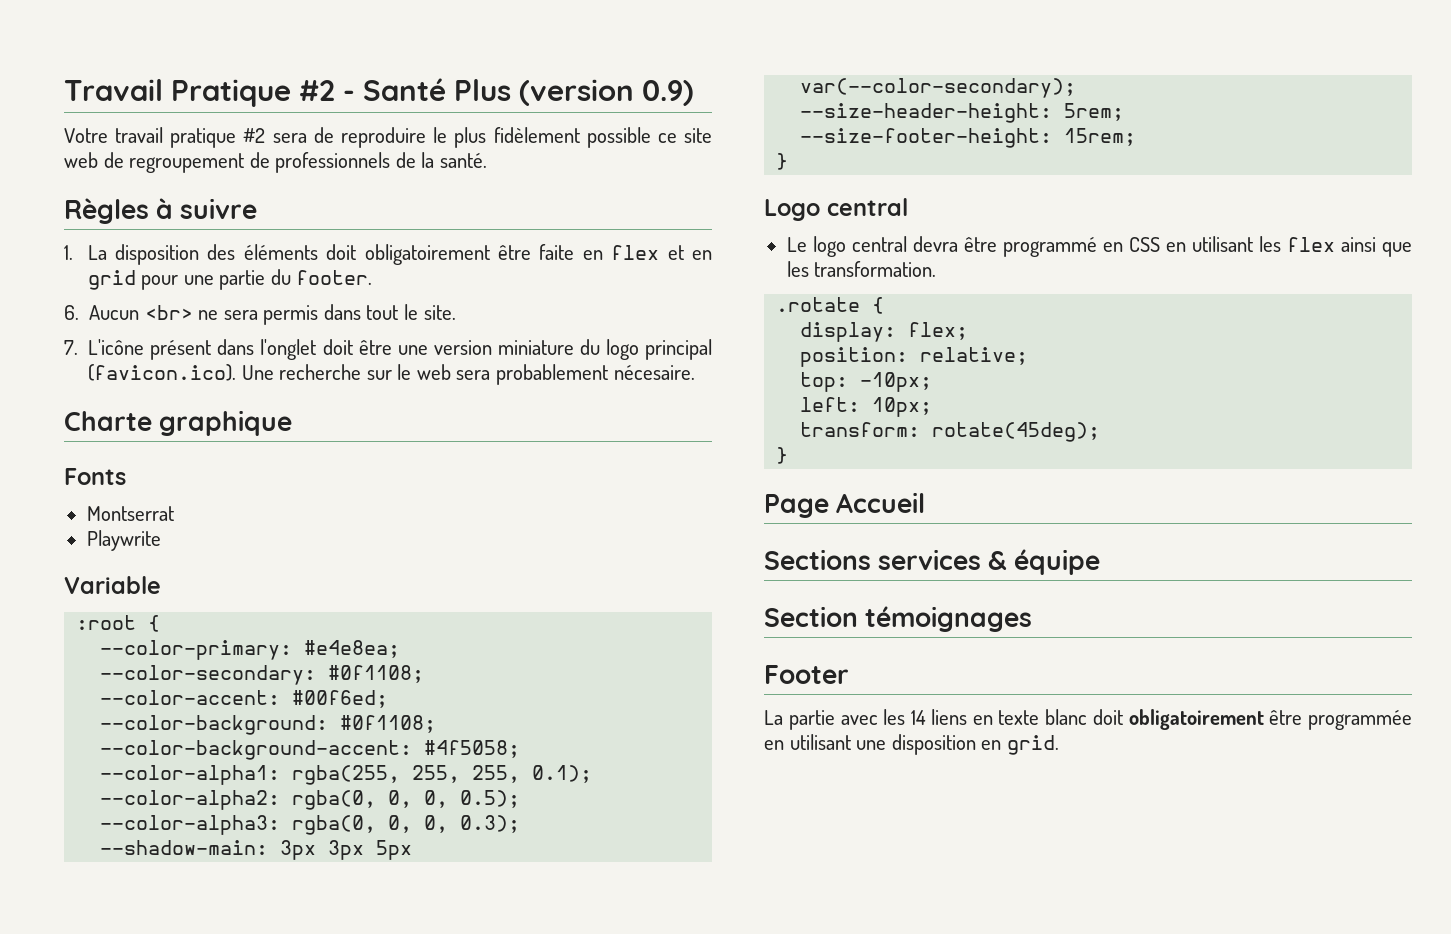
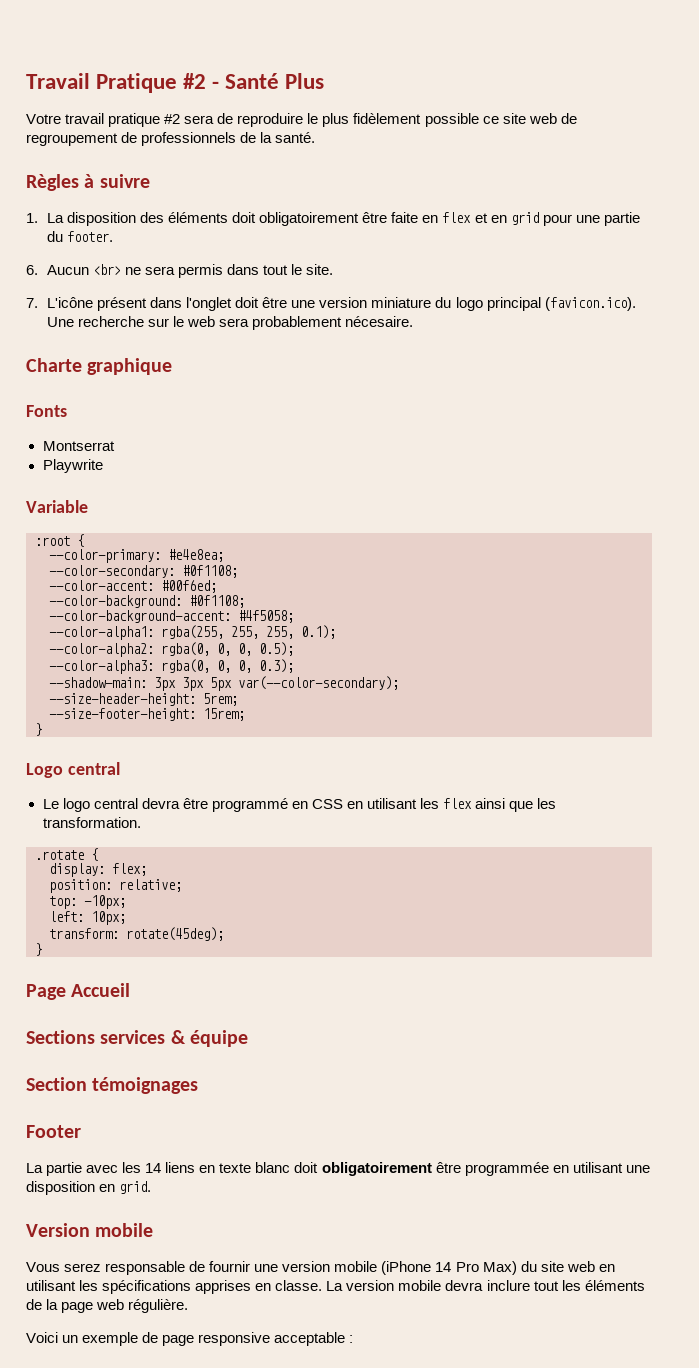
[519,79,694,106] (version 0.9) -> (325, 81) none
(1059, 745) none -> [26,1223,154,1237] [26,1261,615,1275] [26,1280,645,1294] [26,1299,189,1313] [26,1332,354,1346] // Version mobile // Vous serez responsable de fournir une version mobile (iPhone 14 Pro Max) du site web en utilisant les spécifications apprises en classe. La version mobile devra inclure tout les éléments de la page web régulière. // Voici un exemple de page responsive acceptable :

